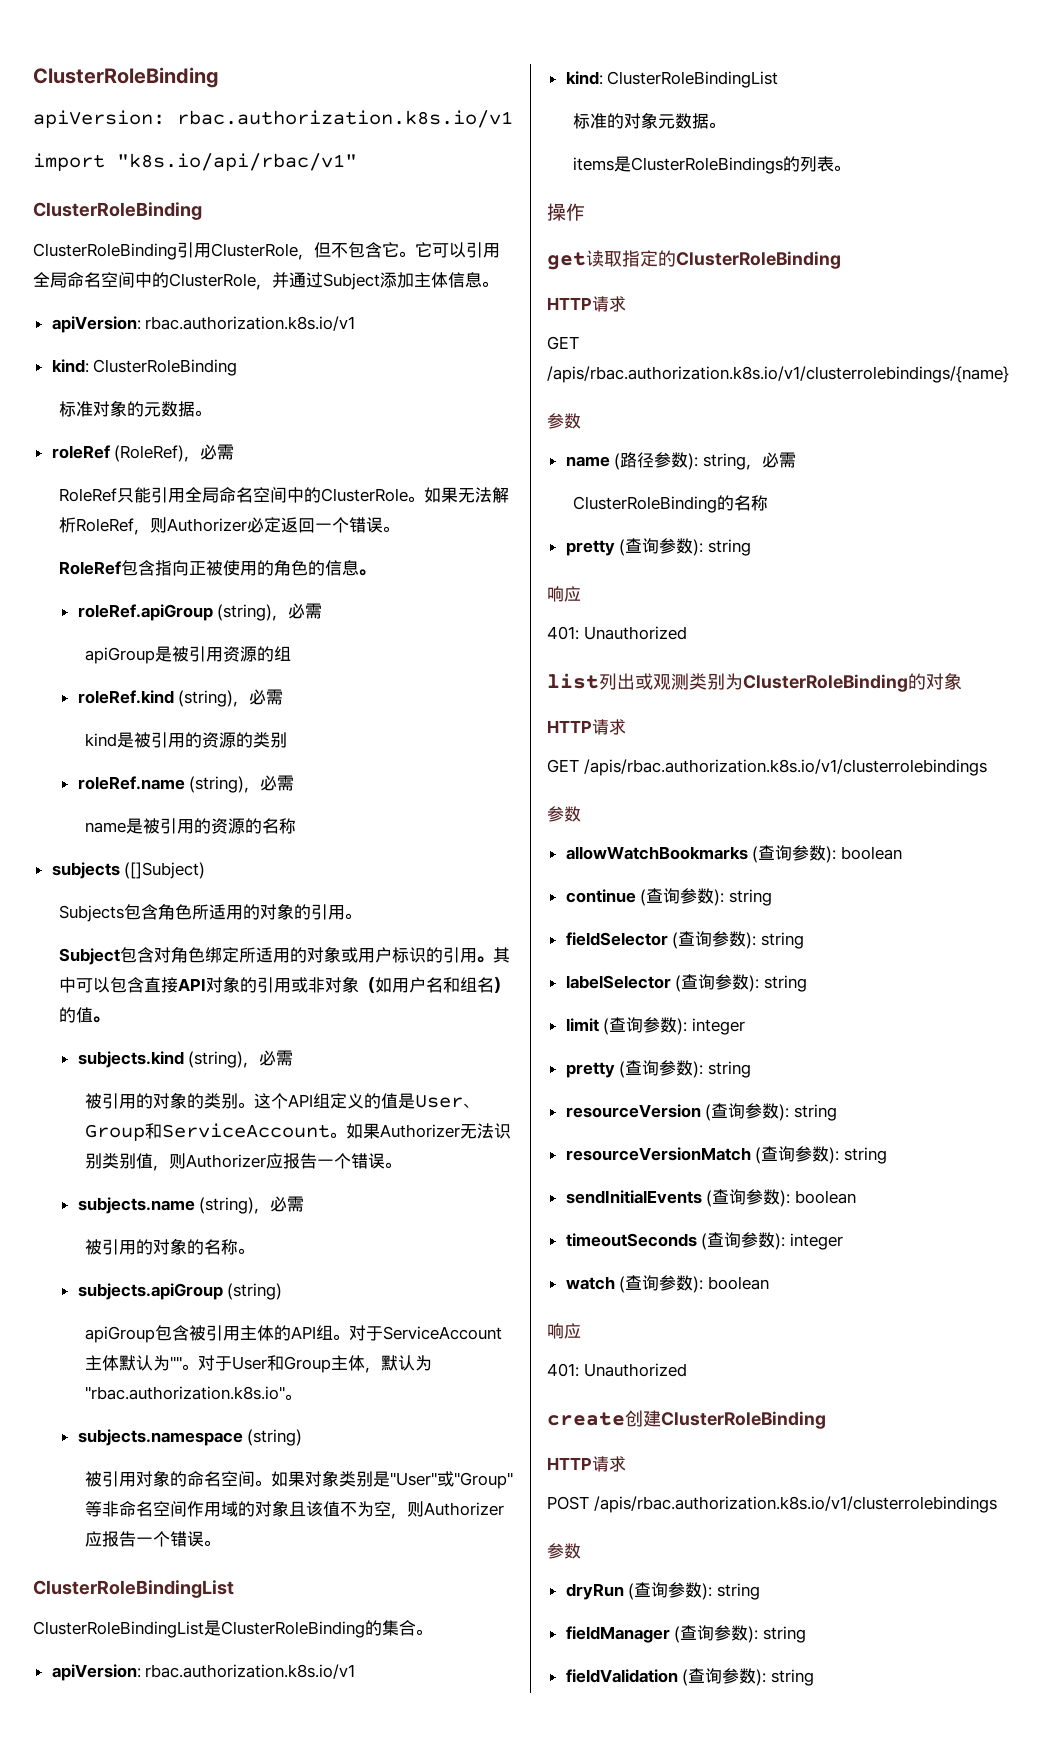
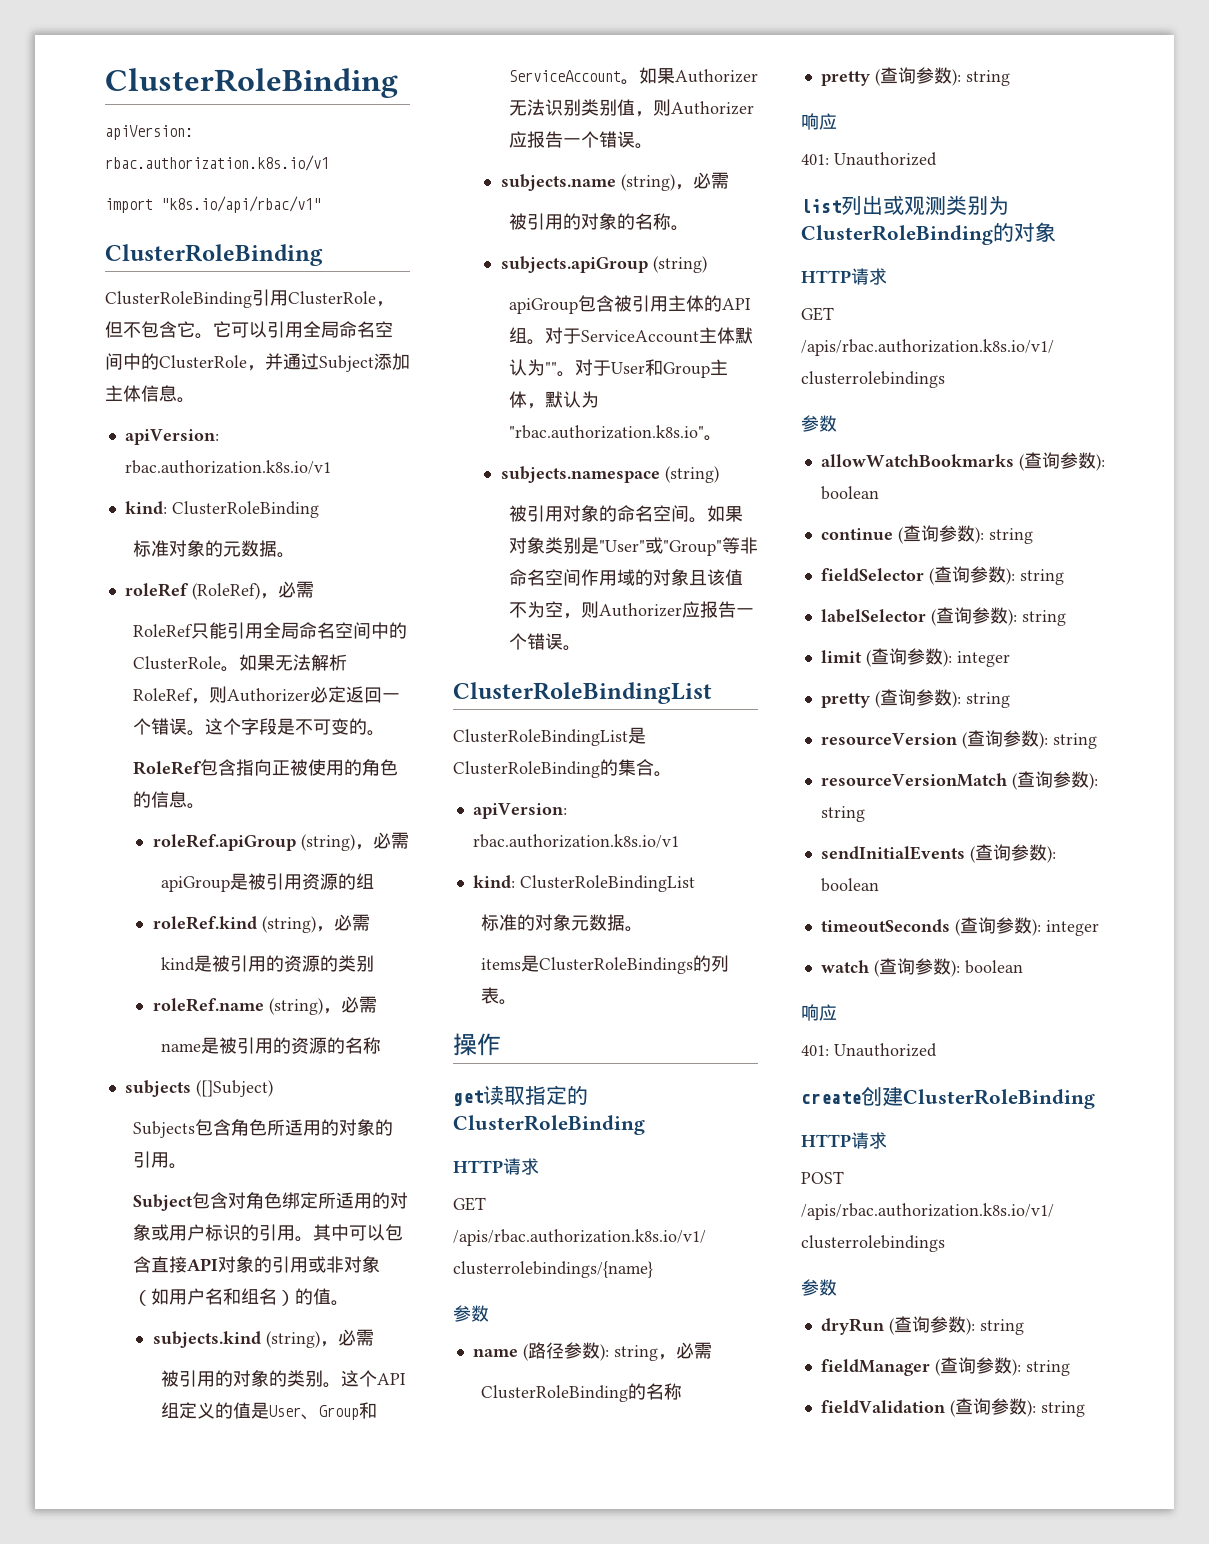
(399, 529) none -> [204,718,385,736] 这个字段是不可变的。

